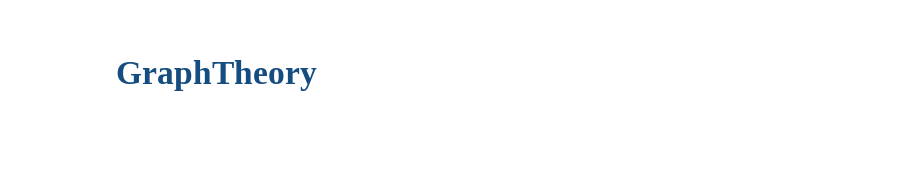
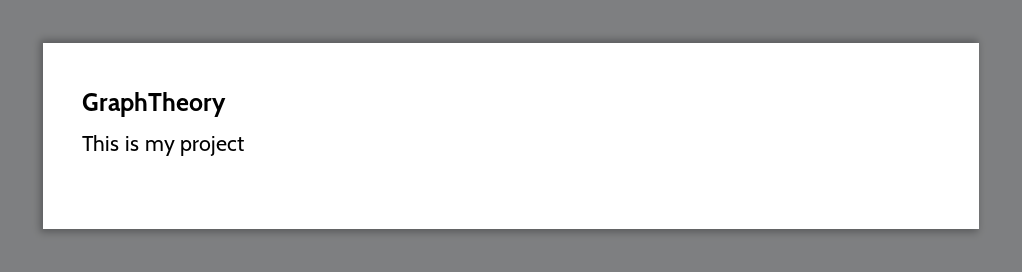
(317, 75) none -> [82,135,245,156] // This is my project

